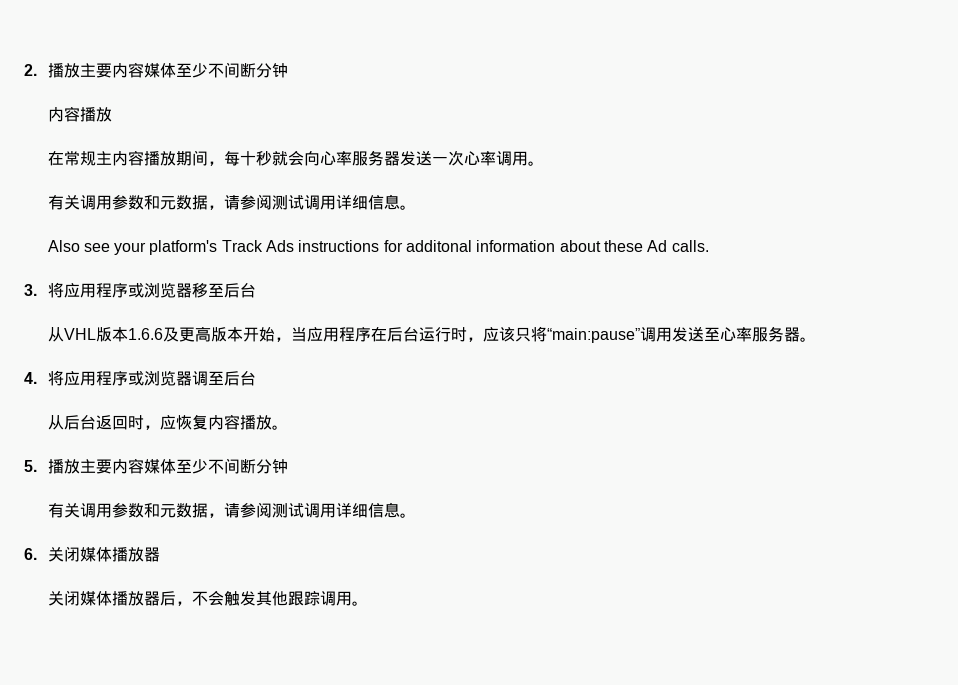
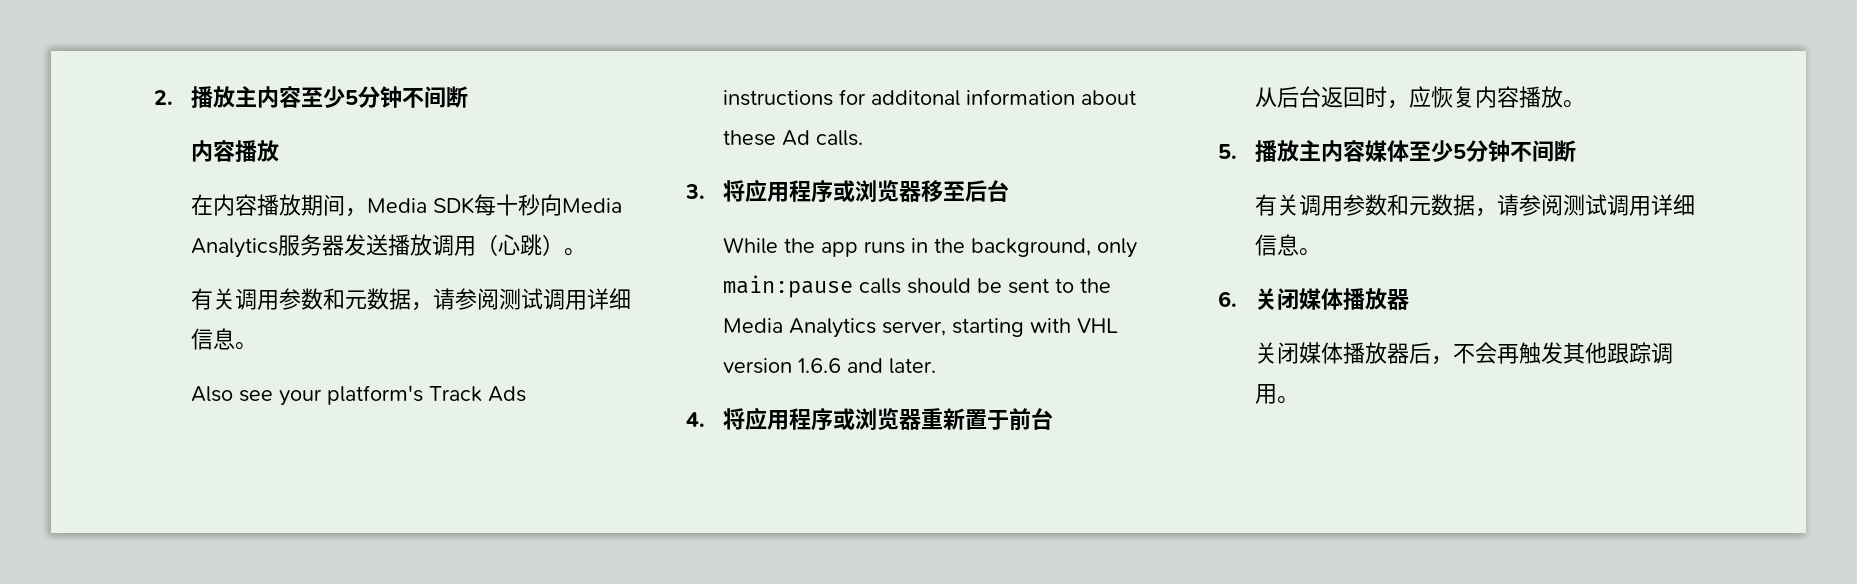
[95,62,288,78] 要内容媒体至少不间断分钟 -> [257,86,469,108] 内容至少5分钟不间断
[63,151,112,166] 常规主 -> (214, 204) none
[223,150,528,166] 每十秒就会向心率服务器发送一次心率调用 -> [367,194,623,216] [191,234,565,258] Media SDK每十秒向Media Analytics服务器发送播放调用（心跳）
[47,326,816,343] 从VHL版本1.6.6及更高版本开始，当应用程序在后台运行时，应该只将“main:pause”调用发送至心率服务器。 -> [723,237,1138,258] [723,275,1112,298] [723,318,1119,338] [723,358,937,374] While the app runs in the background, only main:pause calls should be sent to the Media Analytics server, starting with VHL version 1.6.6 and later.
[191,371,240,386] 调至后 -> [921,408,1032,430] 重新置于前
[95,458,288,474] 要内容媒体至少不间断分钟 -> [1321,140,1577,162] 内容媒体至少5分钟不间断
(224, 598) none -> [1497,344,1520,364] 再

